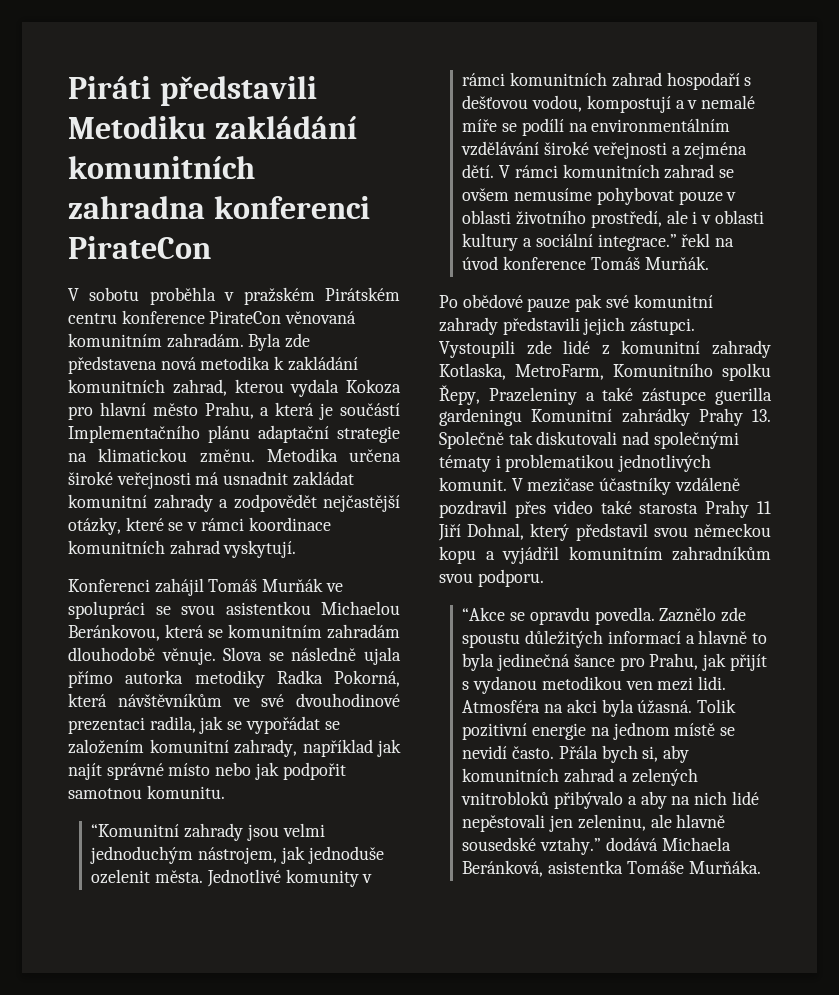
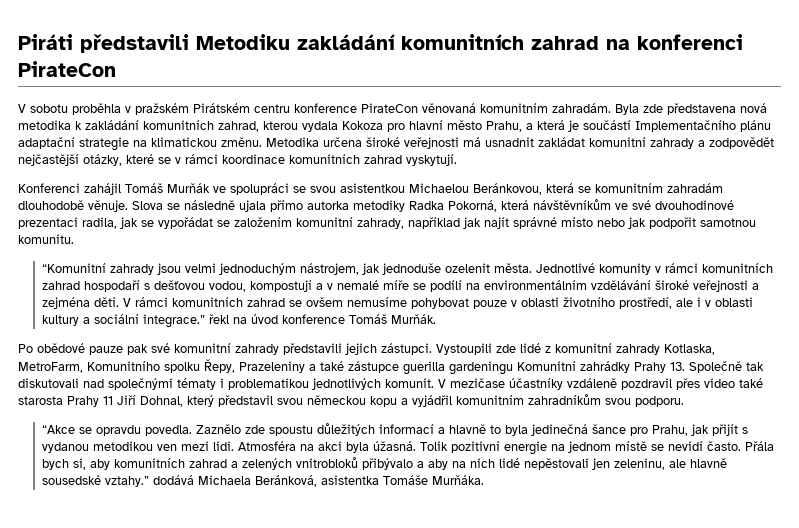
[68,196,205,219] zahradna -> [531,36,630,50] zahrad na

